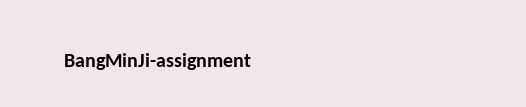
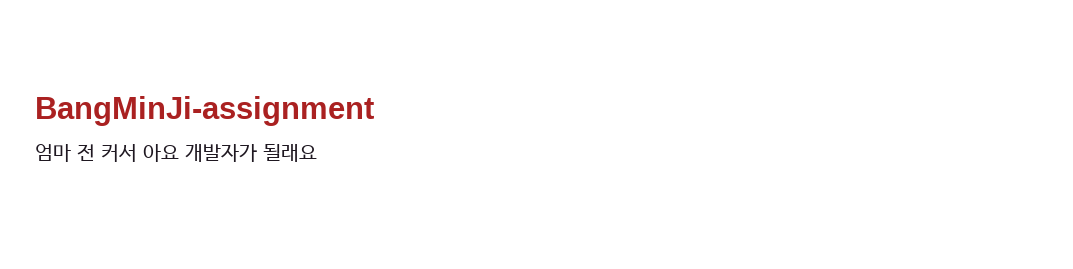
(251, 61) none -> [35,144,317,162] // 엄마 전 커서 아요 개발자가 될래요

